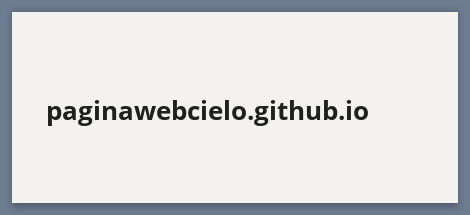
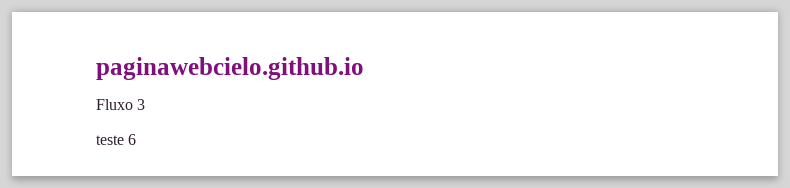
(369, 113) none -> [96,99,146,110] [96,134,137,145] // Fluxo 3 // teste 6

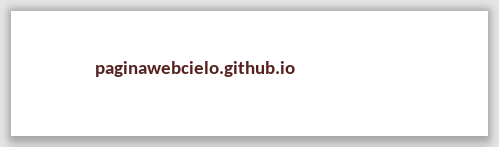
[96,99,146,110] [96,134,137,145] // Fluxo 3 // teste 6 -> (295, 69) none

